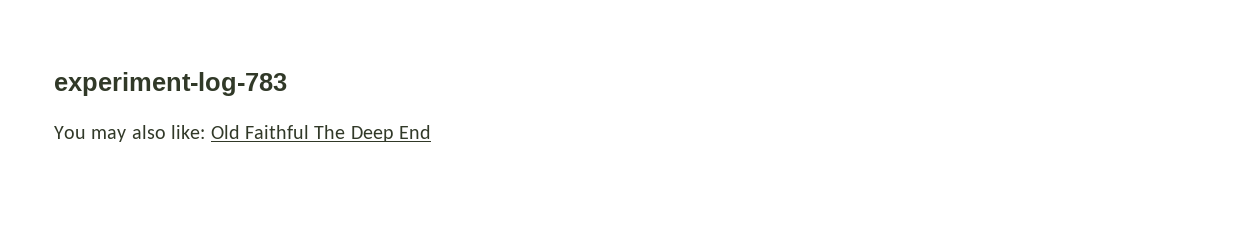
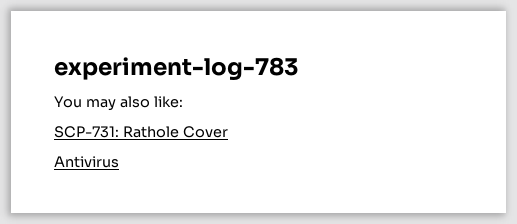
[210,125,432,142] Old Faithful The Deep End -> [54,126,228,138] [54,156,119,168] // SCP-731: Rathole Cover // Antivirus

